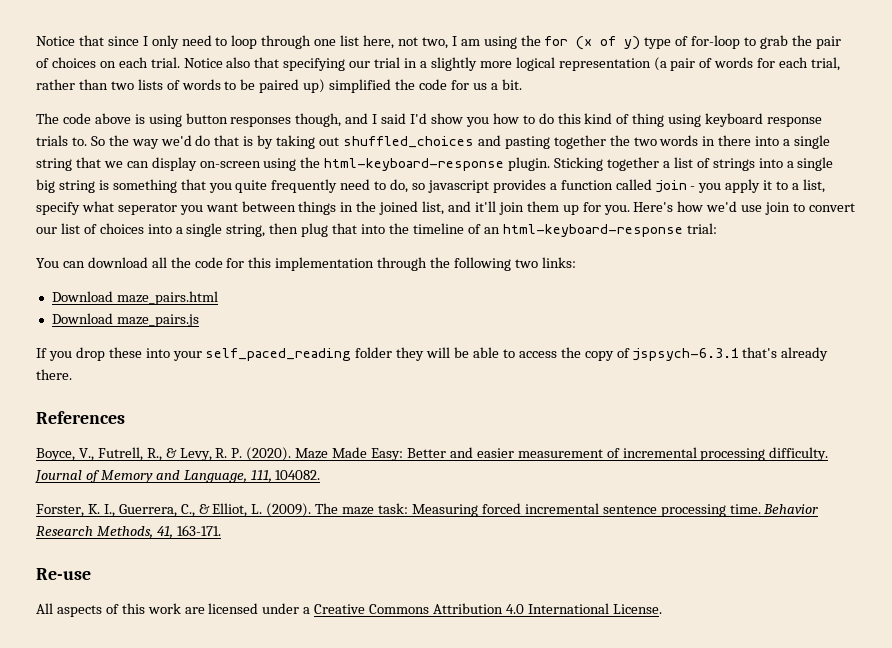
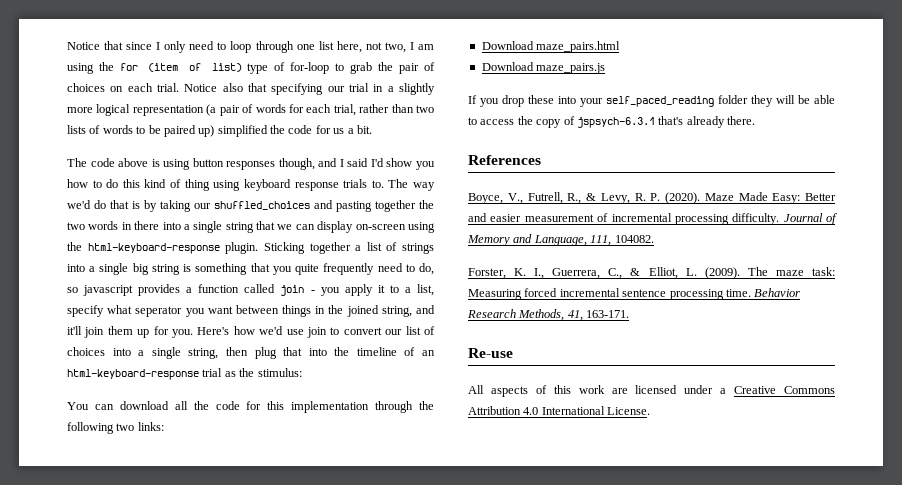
[576,36,641,50] (x of y) -> [148,63,242,72] (item of list)
[90,135,129,146] So the -> [388,179,409,188] The
[319,137,340,146] out -> [194,203,211,209] our
[422,201,445,215] list, -> [381,306,412,317] string,
[686,223,717,234] trial: -> [202,368,302,377] trial as the stimulus:

